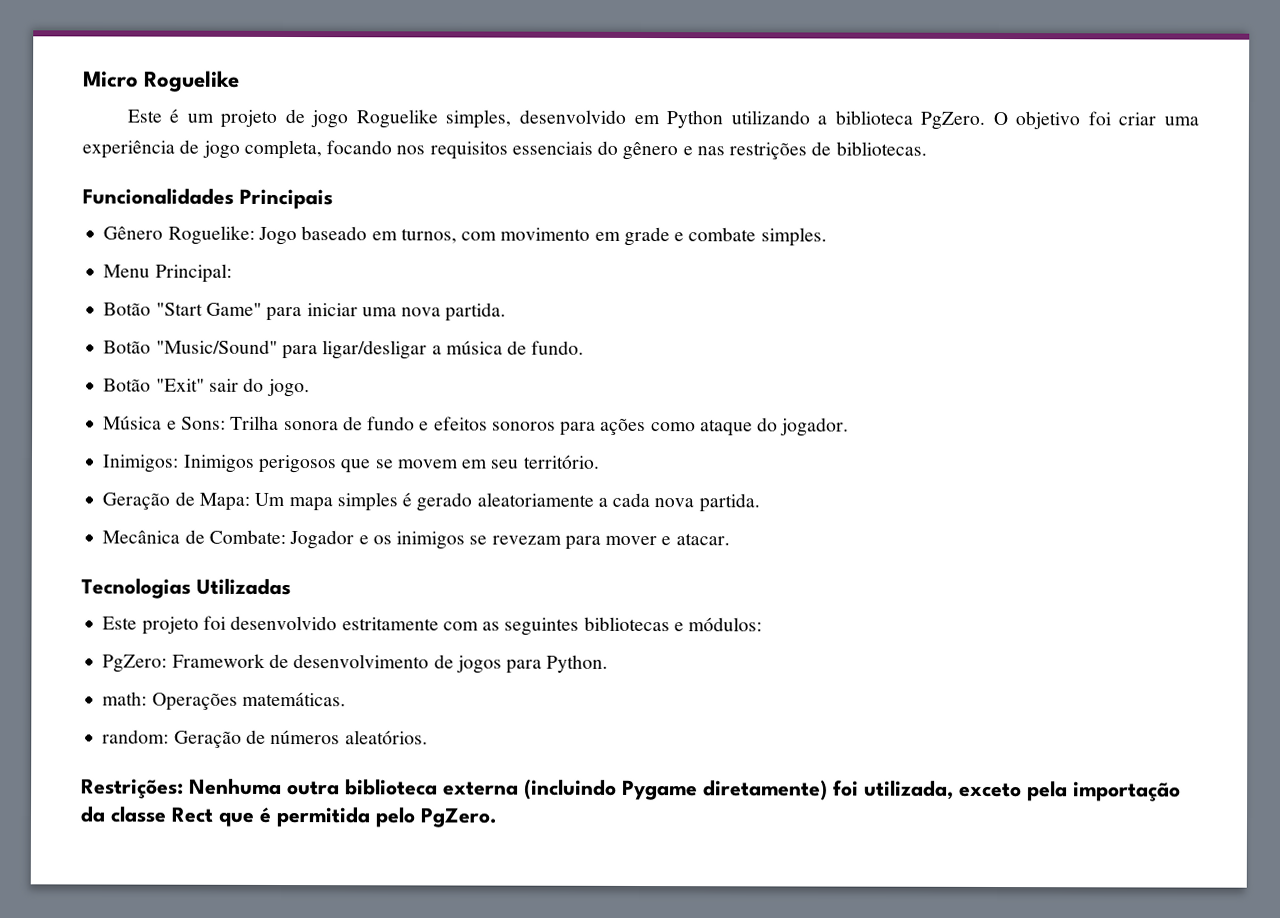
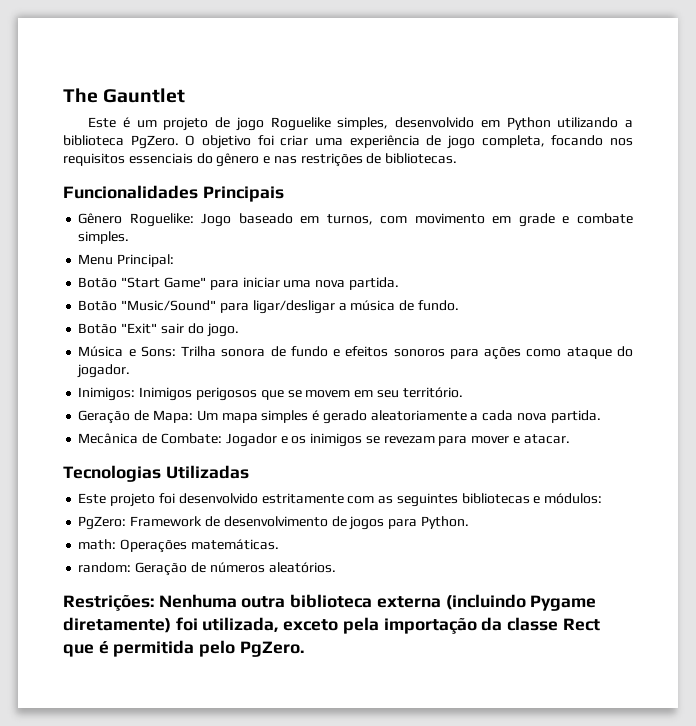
[83,70,241,92] Micro Roguelike -> [63,88,186,103] The Gauntlet

